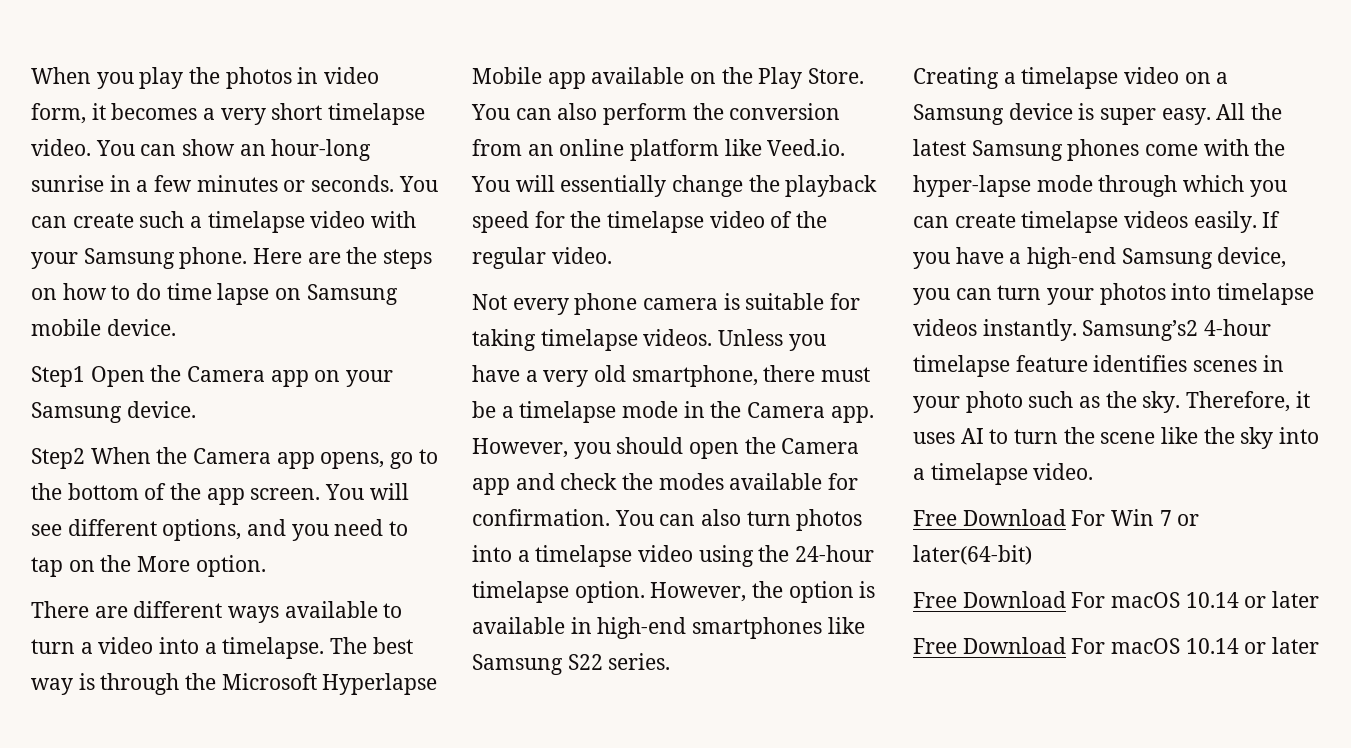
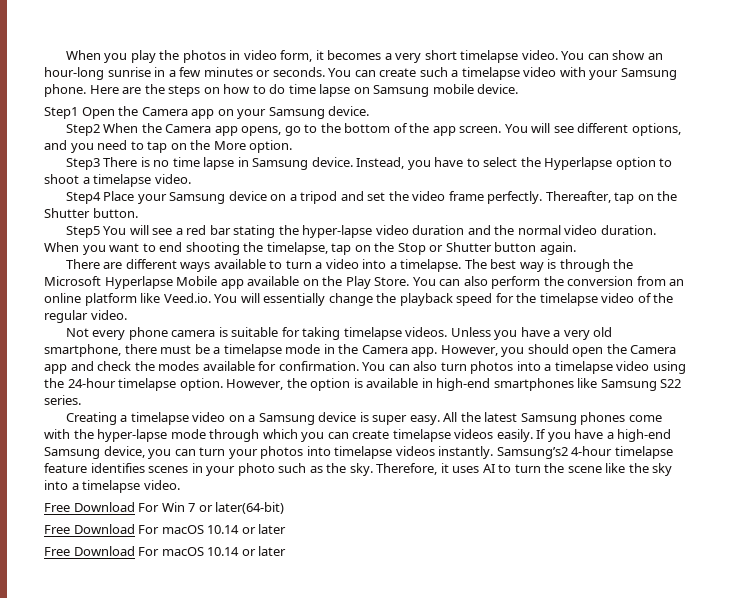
(266, 566) none -> [65,157,673,170] [44,174,191,187] [65,191,678,204] [44,208,138,218] [65,225,656,238] [44,242,576,255] // Step3 There is no time lapse in Samsung device. Instead, you have to select the Hyperlapse option to shoot a timelapse video. // Step4 Place your Samsung device on a tripod and set the video frame perfectly. Thereafter, tap on the Shutter button. // Step5 You will see a red bar stating the hyper-lapse video duration and the normal video duration. When you want to end shooting the timelapse, tap on the Stop or Shutter button again.

